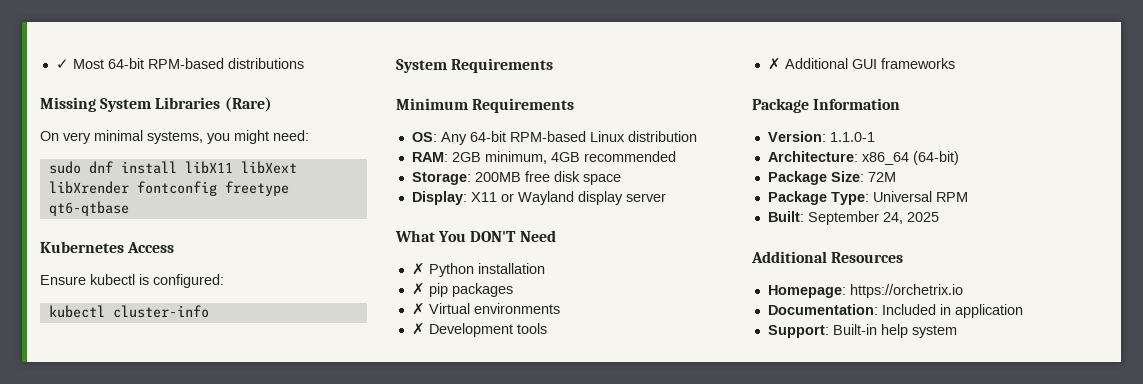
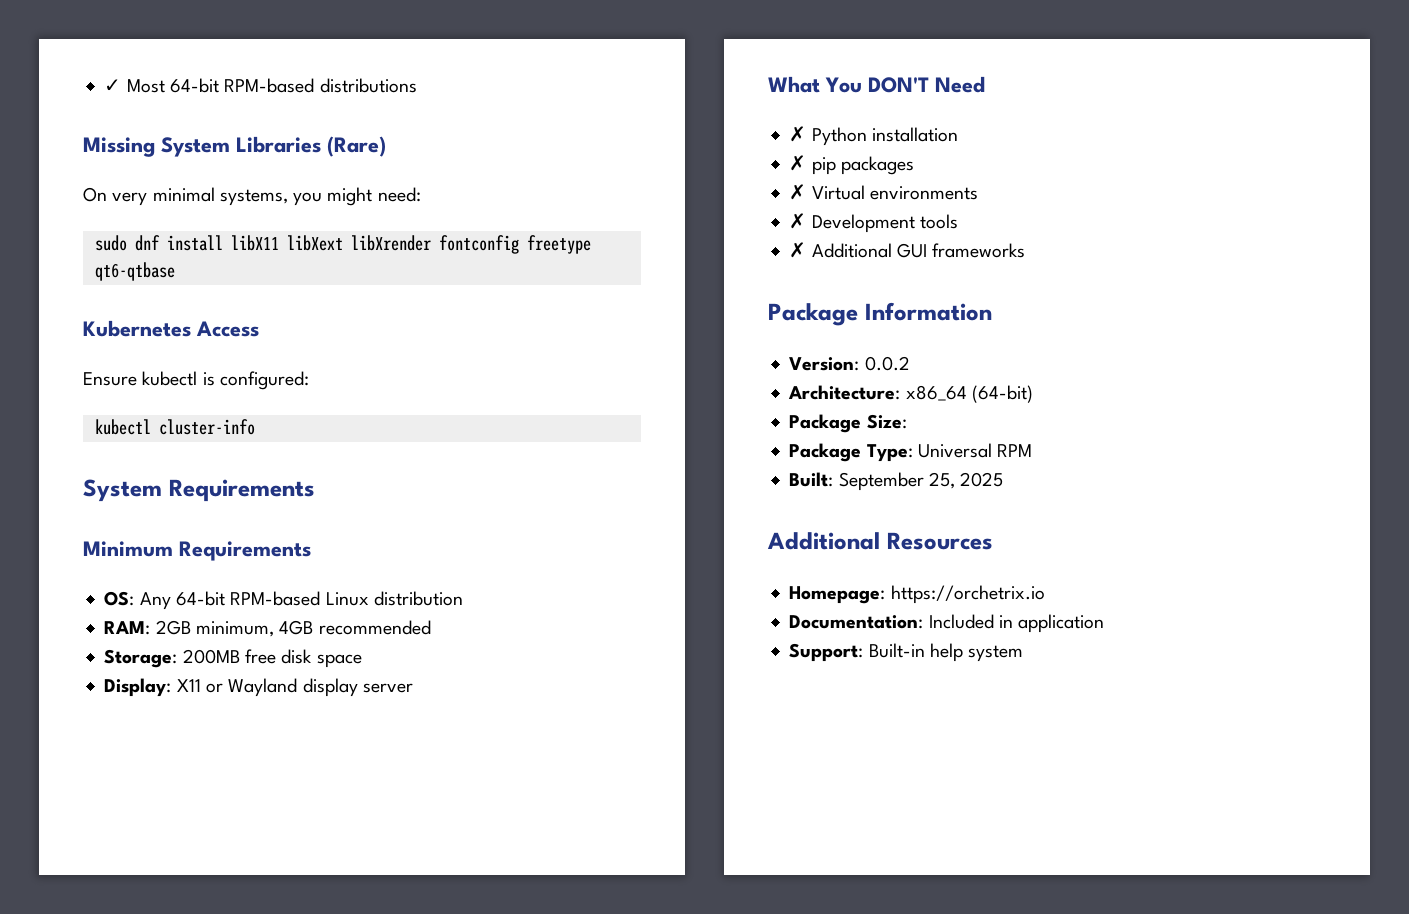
[829,132,875,142] 1.1.0-1 -> [864,356,910,371] 0.0.2
[867,172,896,182] 72M -> (907, 421) none
[882,212,903,224] 24, -> [928,472,955,489] 25,

